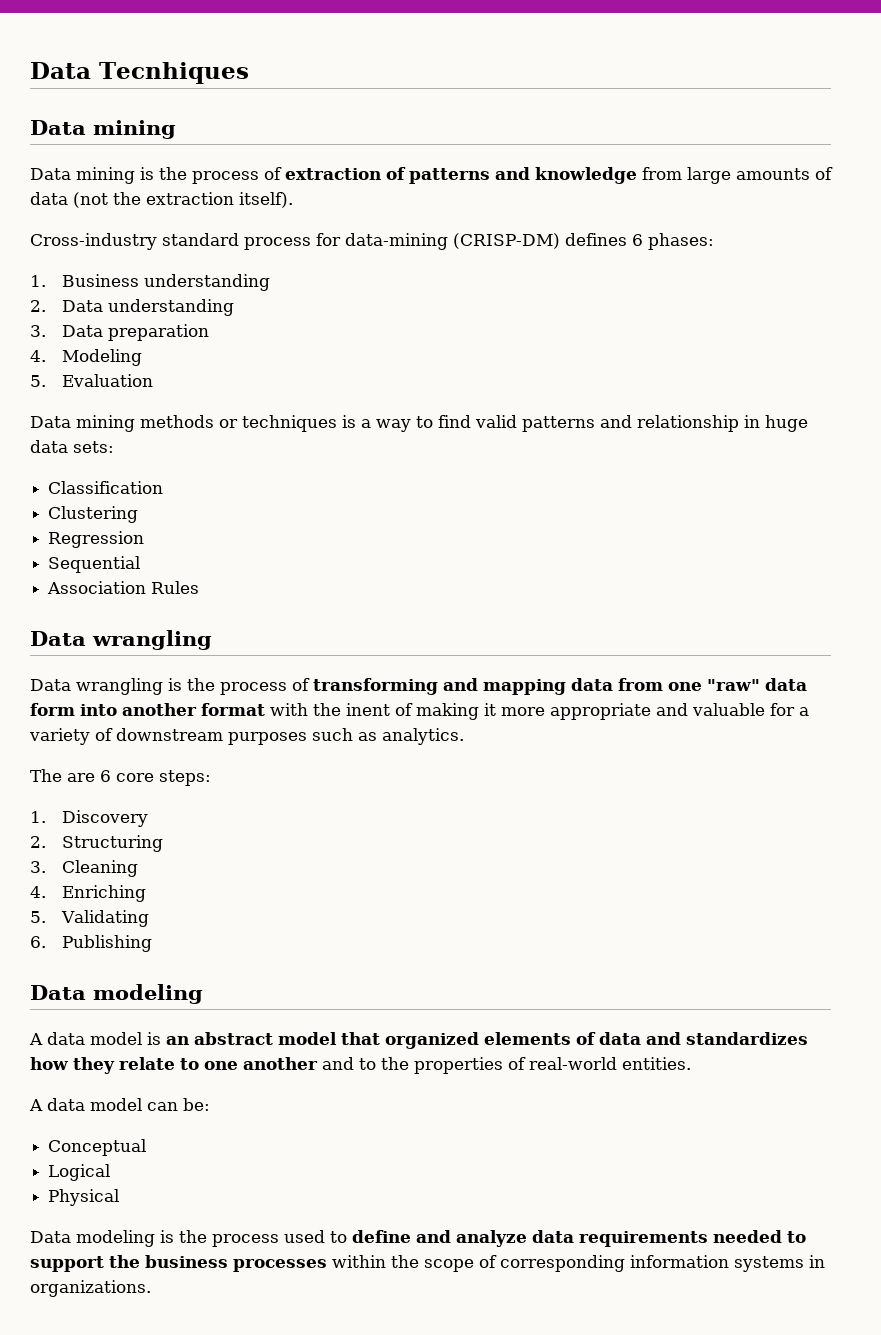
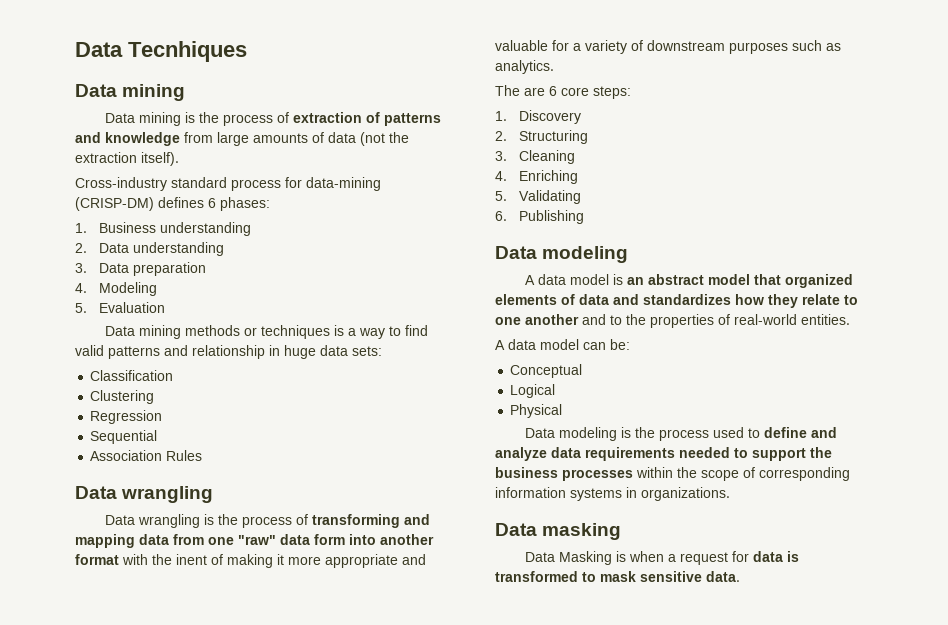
(151, 1288) none -> [495,523,622,540] [525,551,800,565] [495,571,740,582] // Data masking // Data Masking is when a request for data is transformed to mask sensitive data.

